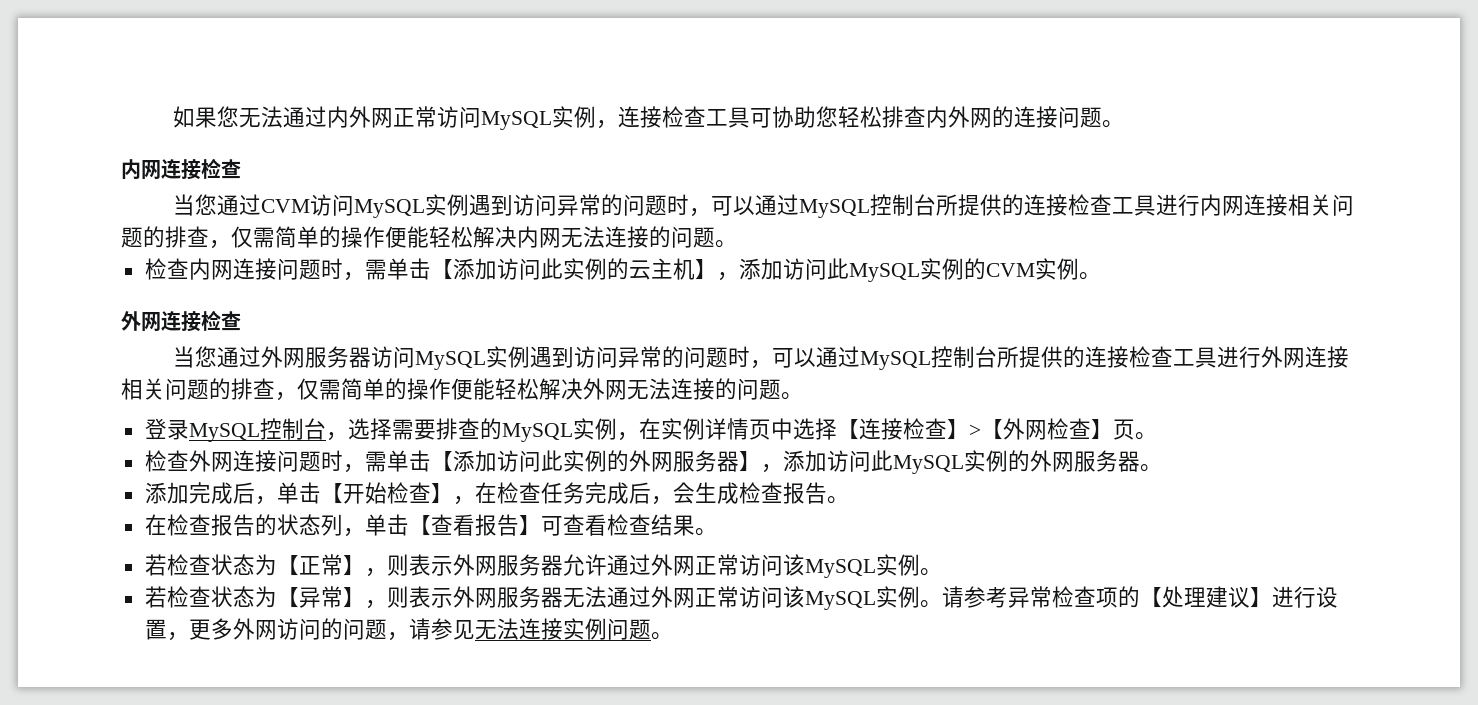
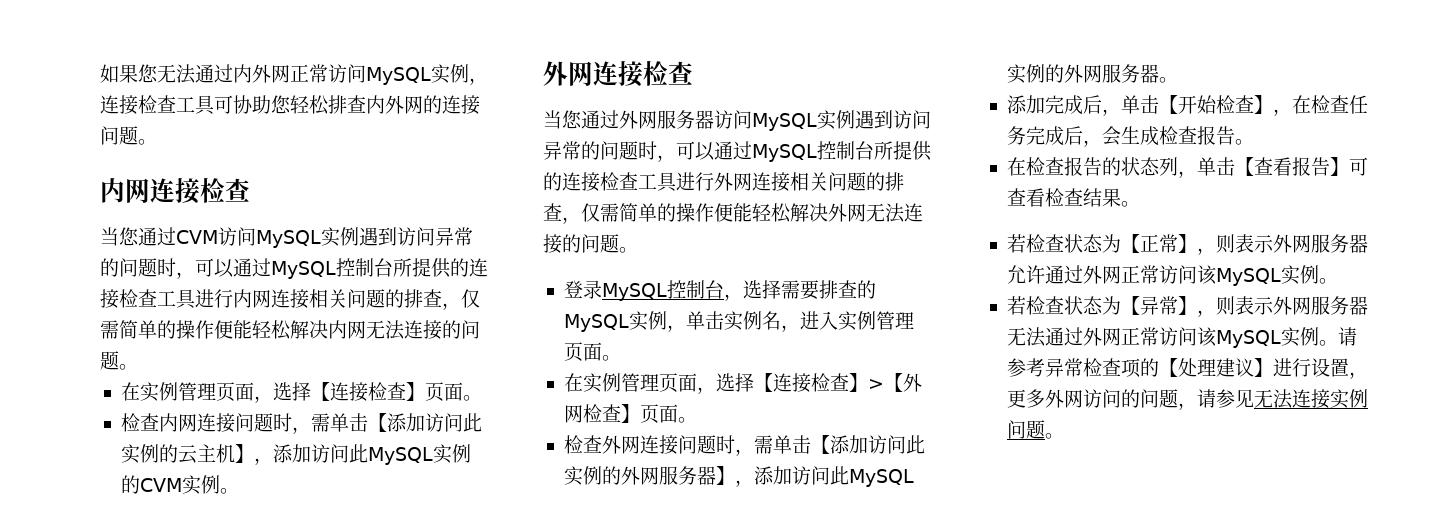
(737, 244) none -> [120,382,482,403] // 在实例管理页面，选择【连接检查】页面。
[638,418,793,440] 在实例详情页中 -> [685,311,914,332] [563,342,621,362] [563,373,716,394] 单击实例名，进入实例管理页面。 // 在实例管理页面，
(1135, 429) none -> [658,404,678,423] 面

